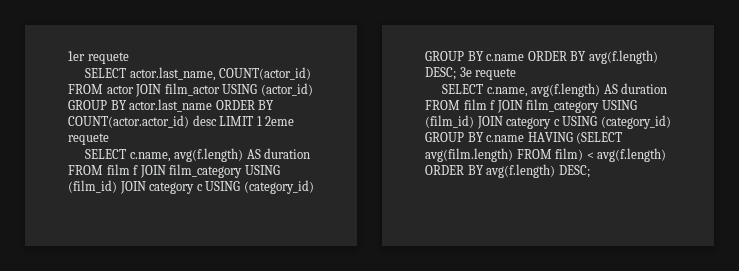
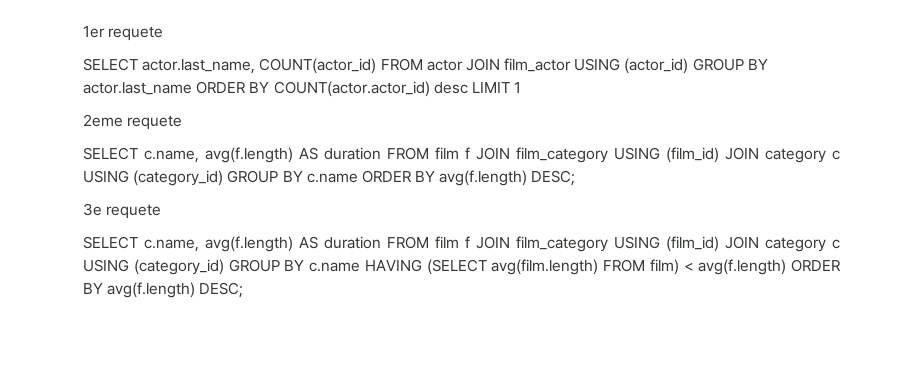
(262, 121) none -> (522, 87) //
(456, 73) none -> (576, 178) //

